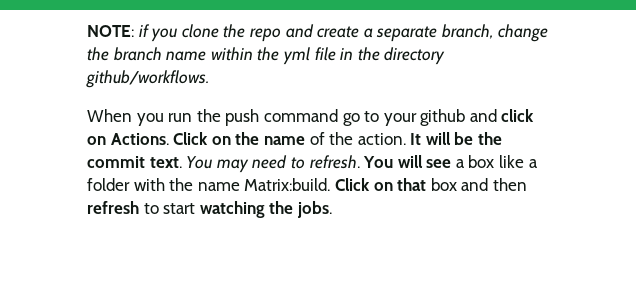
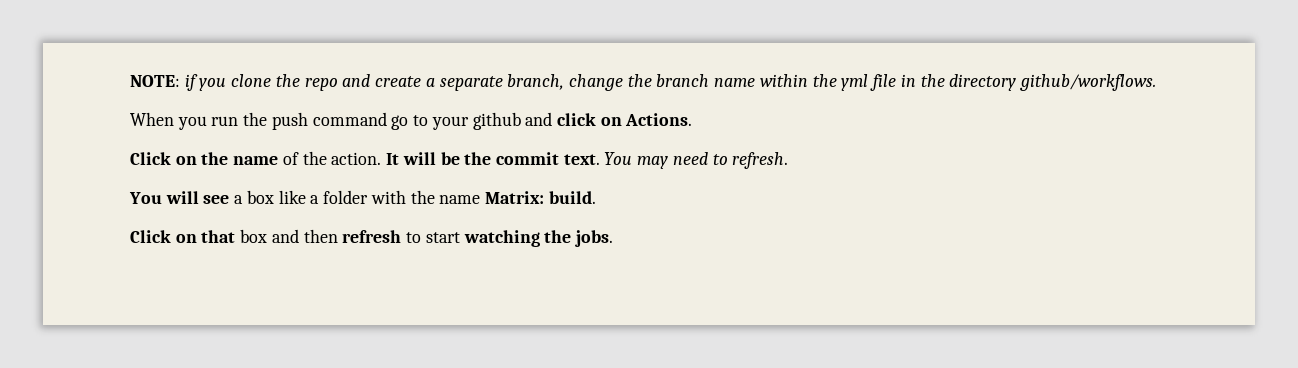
(169, 139) none -> (693, 119) //
(360, 162) none -> (789, 160) //
[244,178,331,191] Matrix:build. -> [484,191,596,204] Matrix: build. //

